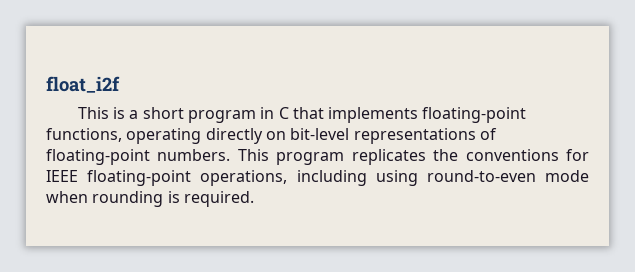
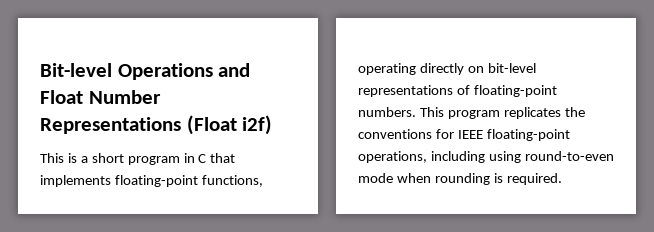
[46,76,120,93] float_i2f -> [40,63,251,80] [40,90,161,104] [40,115,273,135] Bit-level Operations and Float Number Representations (Float i2f)

